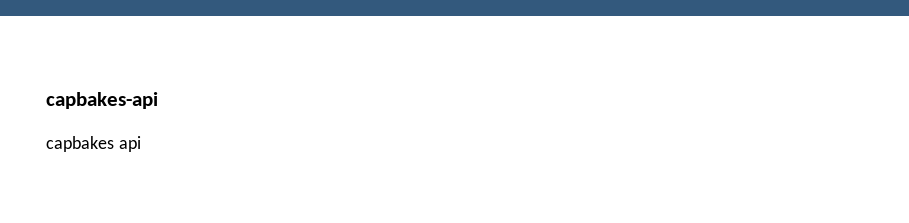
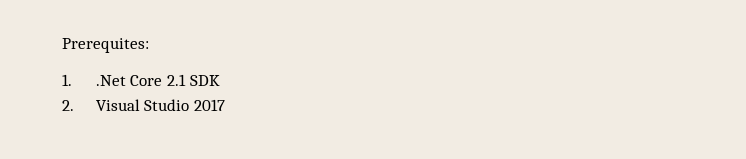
[46,92,158,109] [46,136,141,152] capbakes-api // capbakes api -> [62,38,149,53] [62,74,220,86] [62,99,226,111] Prerequites: // 1. .Net Core 2.1 SDK // 2. Visual Studio 2017

